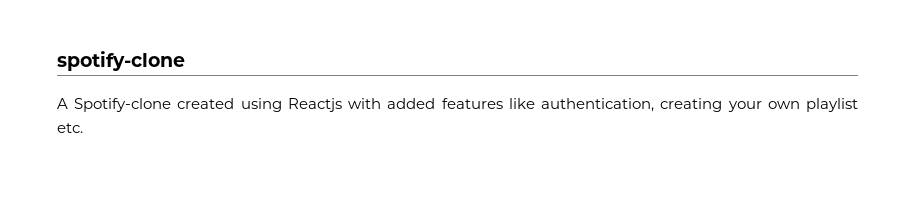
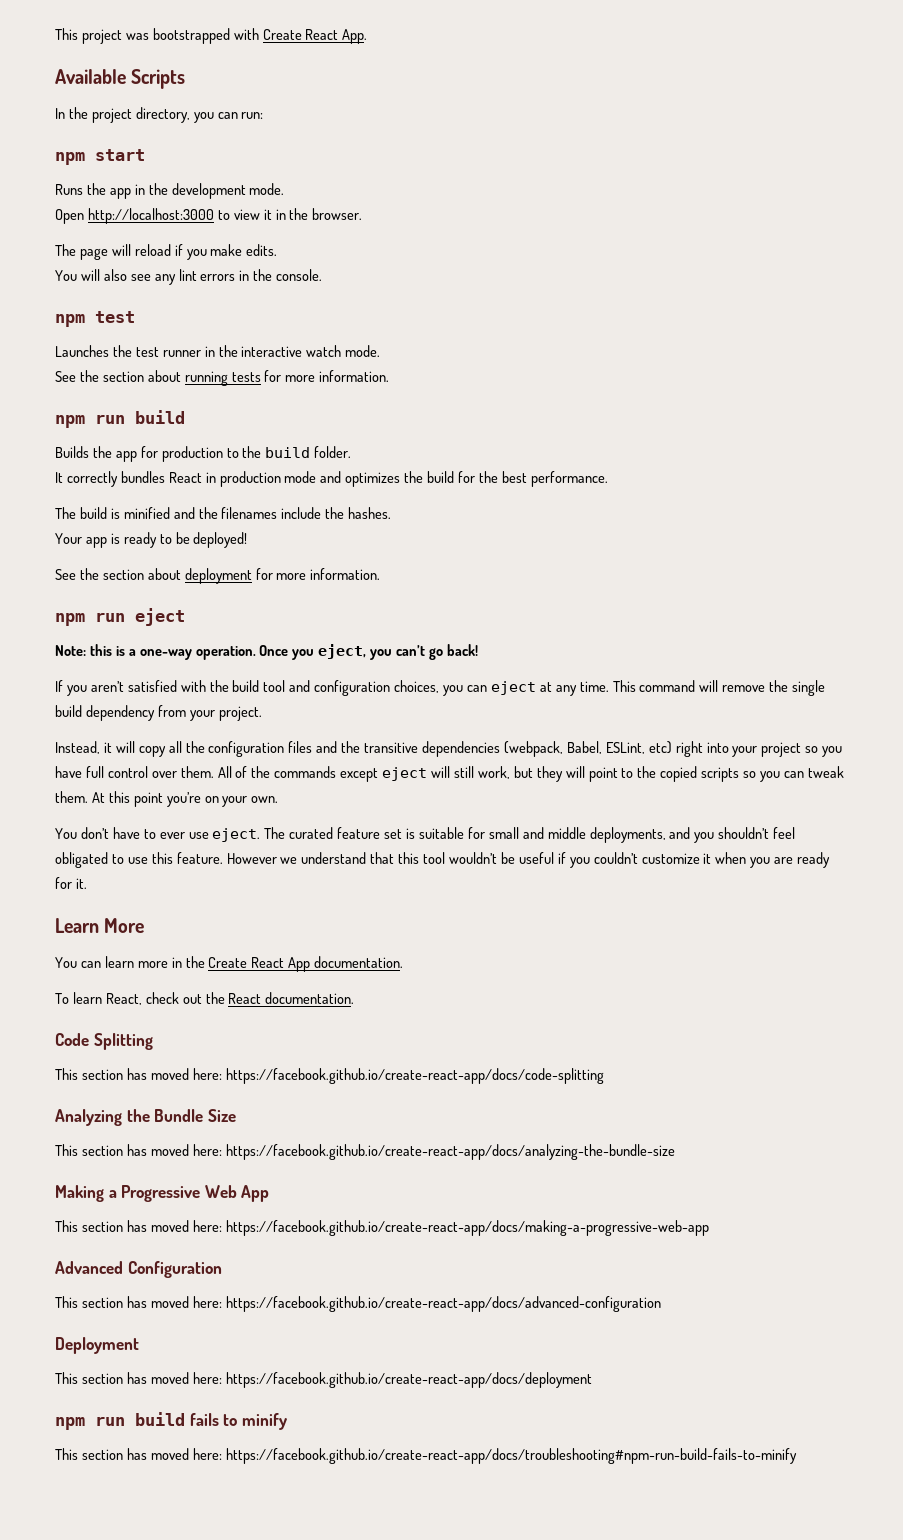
[57,51,185,71] [57,98,859,112] [57,123,83,133] spotify-clone // A Spotify-clone created using Reactjs with added features like authentication, creating your own playlist etc. -> [55,28,368,44] [55,69,186,89] [55,107,264,123] [55,149,145,165] [55,183,285,199] [55,208,363,224] [55,244,278,260] [55,269,323,285] [55,311,135,327] [55,345,381,357] [55,370,390,386] [55,410,185,428] [55,446,352,462] [55,471,608,487] [55,507,392,519] [55,532,248,548] [55,568,381,584] [55,608,185,626] [55,644,478,660] [55,680,826,696] [55,705,262,721] [55,741,843,757] [55,766,844,782] [55,791,279,807] [55,827,796,843] [55,852,831,868] [55,877,87,889] [55,918,145,933] [55,956,404,972] [55,992,355,1005] [55,1033,153,1050] [55,1068,604,1084] [55,1109,236,1126] [55,1144,675,1160] [55,1185,270,1202] [55,1220,709,1236] [55,1261,222,1278] [55,1296,661,1312] [55,1337,139,1354] [55,1372,592,1388] [55,1412,287,1430] [55,1448,797,1464] This project was bootstrapped with Create React App. // Available Scripts // In the project directory, you can run: // npm start // Runs the app in the development mode. // Open http://localhost:3000 to view it in the browser. // The page will reload if you make edits. // You will also see any lint errors in the console. // npm test // Launches the test runner in the interactive watch mode. // See the section about running tests for more information. // npm run build // Builds the app for production to the build folder. // It correctly bundles React in production mode and optimizes the build for the best performance. // The build is minified and the filenames include the hashes. // Your app is ready to be deployed! // See the section about deployment for more information. // npm run eject // Note: this is a one-way operation. Once you eject, you can’t go back! // If you aren’t satisfied with the build tool and configuration choices, you can eject at any time. This command will remove the single build dependency from your project. // Instead, it will copy all the configuration files and the transitive dependencies (webpack, Babel, ESLint, etc) right into your project so you have full control over them. All of the commands except eject will still work, but they will point to the copied scripts so you can tweak them. At this point you’re on your own. // You don’t have to ever use eject. The curated feature set is suitable for small and middle deployments, and you shouldn’t feel obligated to use this feature. However we understand that this tool wouldn’t be useful if you couldn’t customize it when you are ready for it. // Learn More // You can learn more in the Create React App documentation. // To learn React, check out the React documentation. // Code Splitting // This section has moved here: https://facebook.github.io/create-react-app/docs/code-splitting // Analyzing the Bundle Size // This section has moved here: https://facebook.github.io/create-react-app/docs/analyzing-the-bundle-size // Making a Progressive Web App // This section has moved here: https://facebook.github.io/create-react-app/docs/making-a-progressive-web-app // Advanced Configuration // This section has moved here: https://facebook.github.io/create-react-app/docs/advanced-configuration // Deployment // This section has moved here: https://facebook.github.io/create-react-app/docs/deployment // npm run build fails to minify // This section has moved here: https://facebook.github.io/create-react-app/docs/troubleshooting#npm-run-build-fails-to-minify

